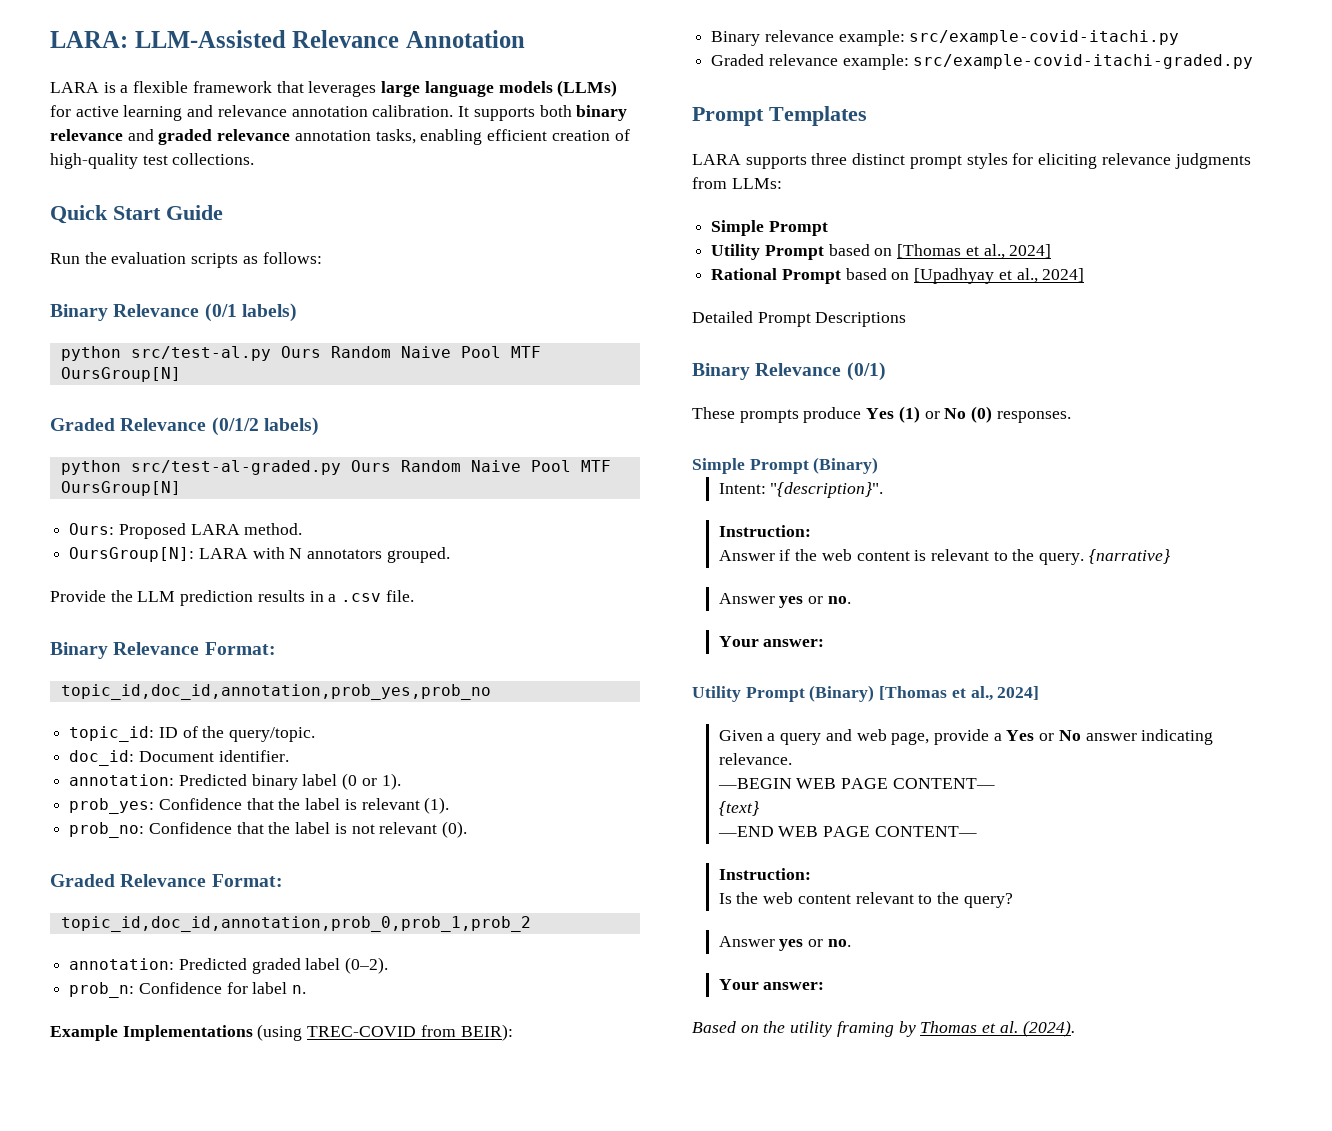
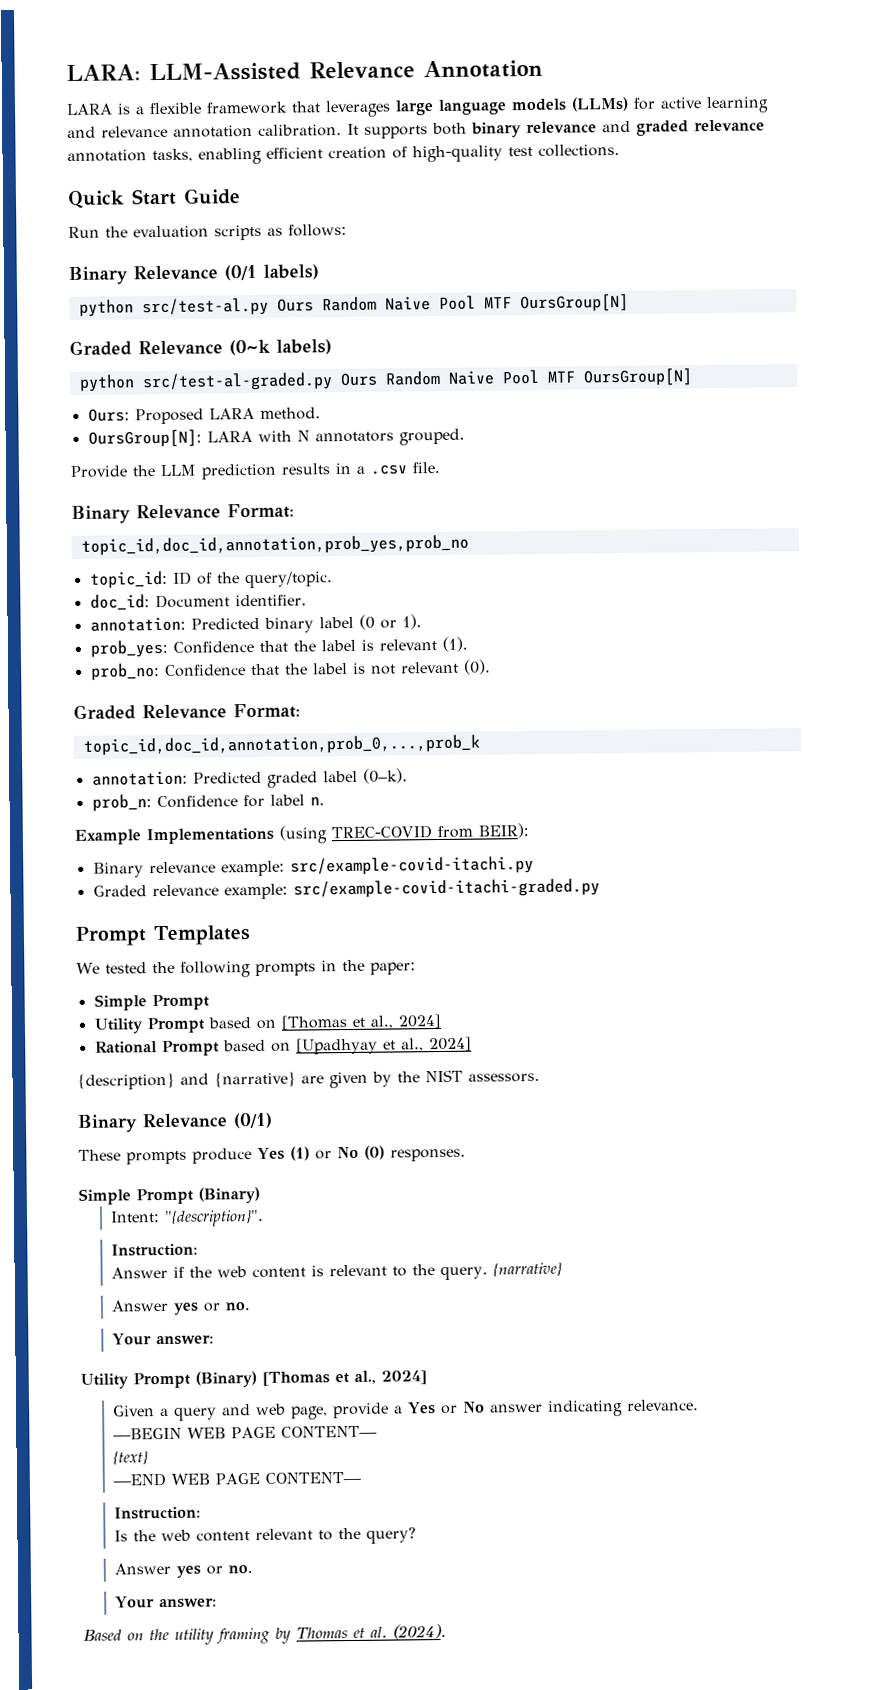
[211,417,259,436] (0/1/2 -> [229,339,271,356] (0~k
[60,916,531,932] topic_id,doc_id,annotation,prob_0,prob_1,prob_2 -> [82,734,480,756] topic_id,doc_id,annotation,prob_0,...,prob_k
[345,957,389,974] (0–2). -> [362,768,408,784] (0–k).
[692,153,1251,169] [692,177,782,189] LARA supports three distinct prompt styles for eliciting relevance judgments from LLMs: -> [76,959,416,978] We tested the following prompts in the paper:
[692,311,907,327] Detailed Prompt Descriptions -> [77,1069,540,1090] {description} and {narrative} are given by the NIST assessors.

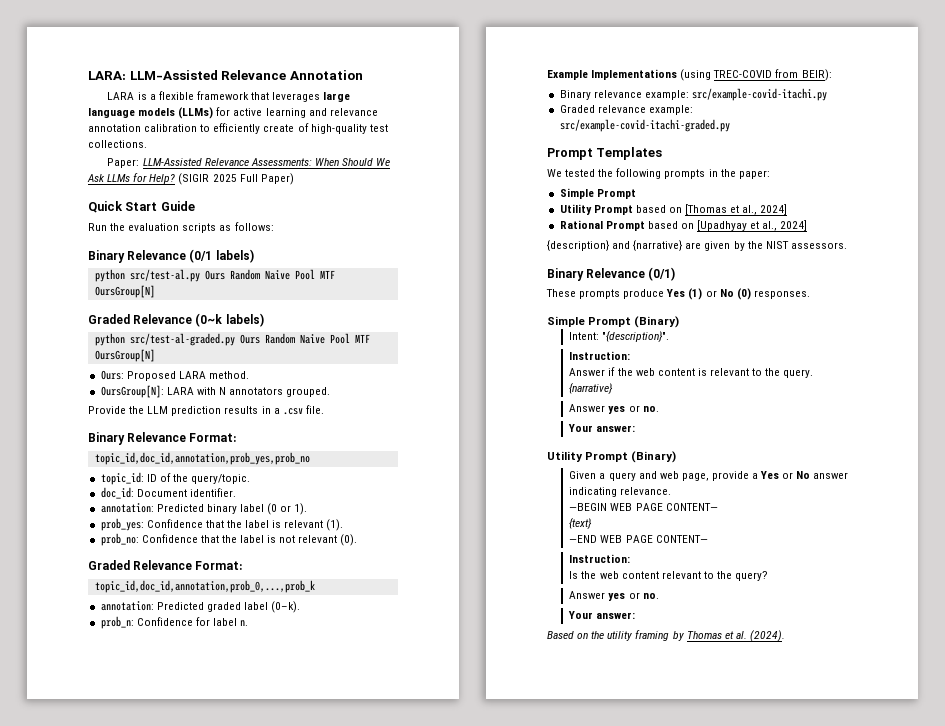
[258,119,765,139] [67,144,620,165] calibration. It supports both binary relevance and graded relevance annotation tasks, enabling efficient creation of high-quality test collections. -> [144,123,388,134] [88,140,147,148] [107,158,391,168] [87,173,294,185] calibration to efficiently create of high-quality test collections. // Paper: LLM-Assisted Relevance Assessments: When Should We Ask LLMs for Help? (SIGIR 2025 Full Paper)
[262,1370,427,1386] [Thomas et al., 2024] -> (677, 457) none

